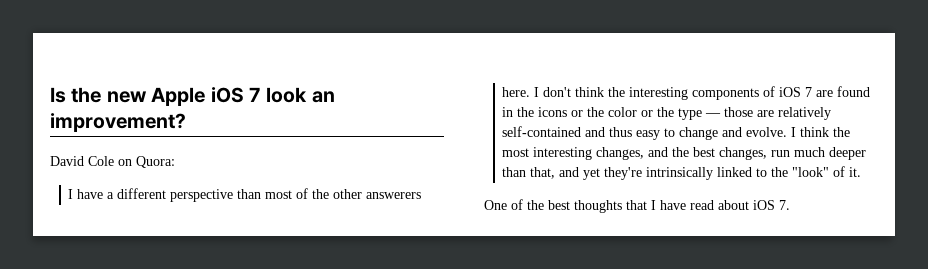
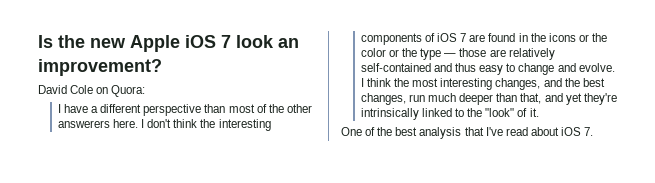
[574,200,686,213] thoughts that I have -> [419,127,503,139] analysis that I've

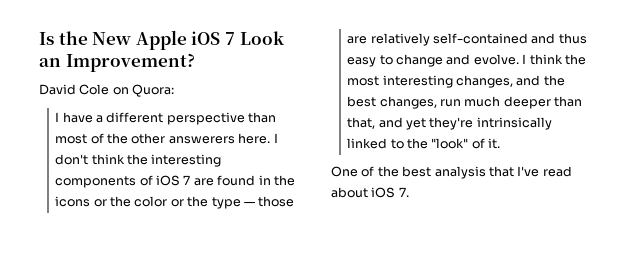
[90,38,126,48] new -> [92,32,132,45] New
[236,35,299,48] [38,59,162,76] look an improvement? -> [239,31,284,45] [39,53,195,72] Look an Improvement?

